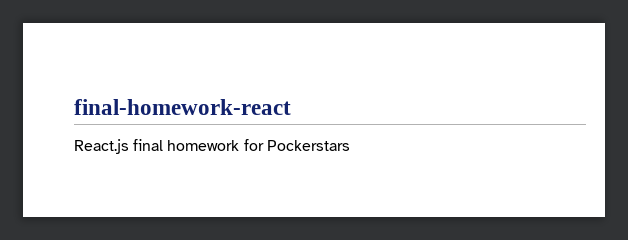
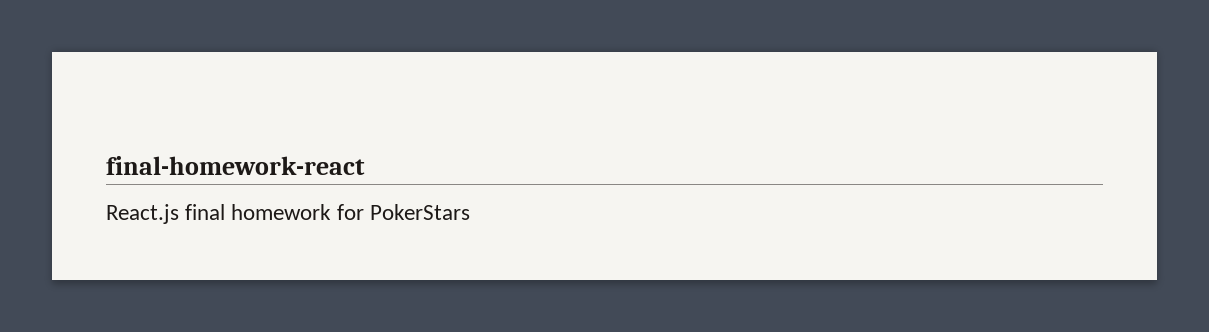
[266,140,350,151] Pockerstars -> [369,204,470,220] PokerStars

